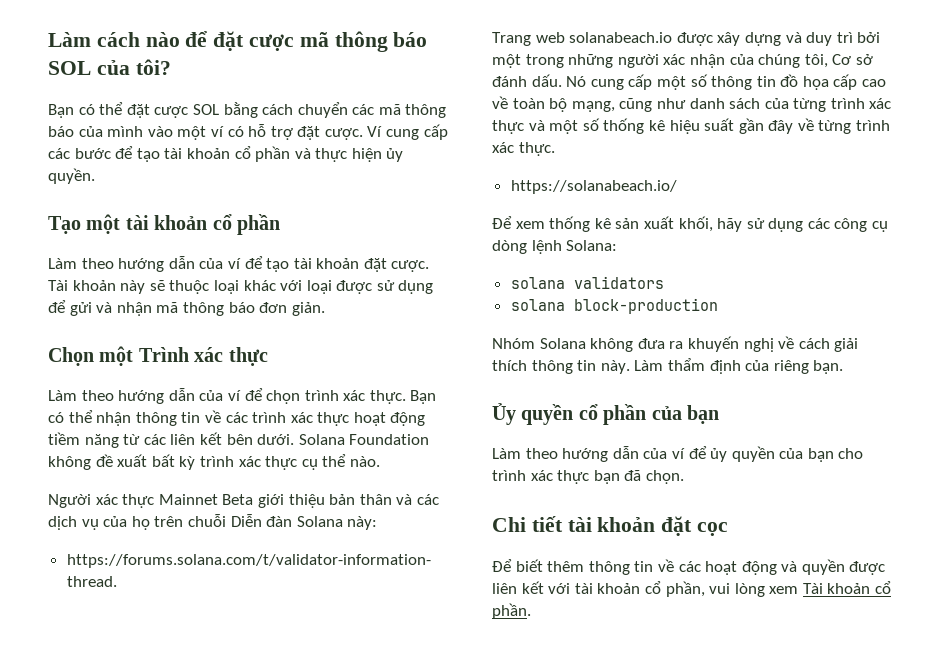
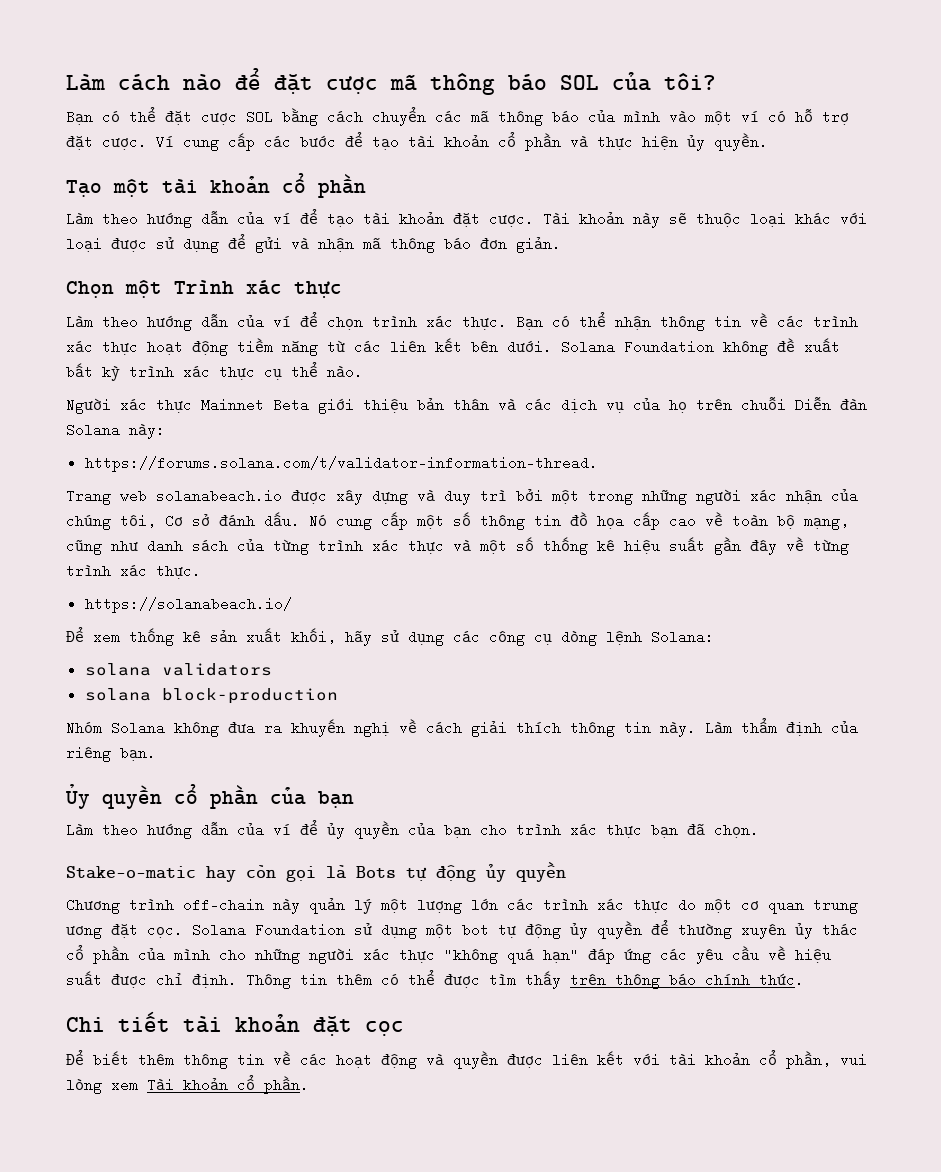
(684, 477) none -> [66,862,566,882] [66,898,858,914] [66,920,858,939] [66,945,831,964] [66,970,804,989] // Stake-o-matic hay còn gọi là Bots tự động ủy quyền // Chương trình off-chain này quản lý một lượng lớn các trình xác thực do một cơ quan trung ương đặt cọc. Solana Foundation sử dụng một bot tự động ủy quyền để thường xuyên ủy thác cổ phần của mình cho những người xác thực "không quá hạn" đáp ứng các yêu cầu về hiệu suất được chỉ định. Thông tin thêm có thể được tìm thấy trên thông báo chính thức.

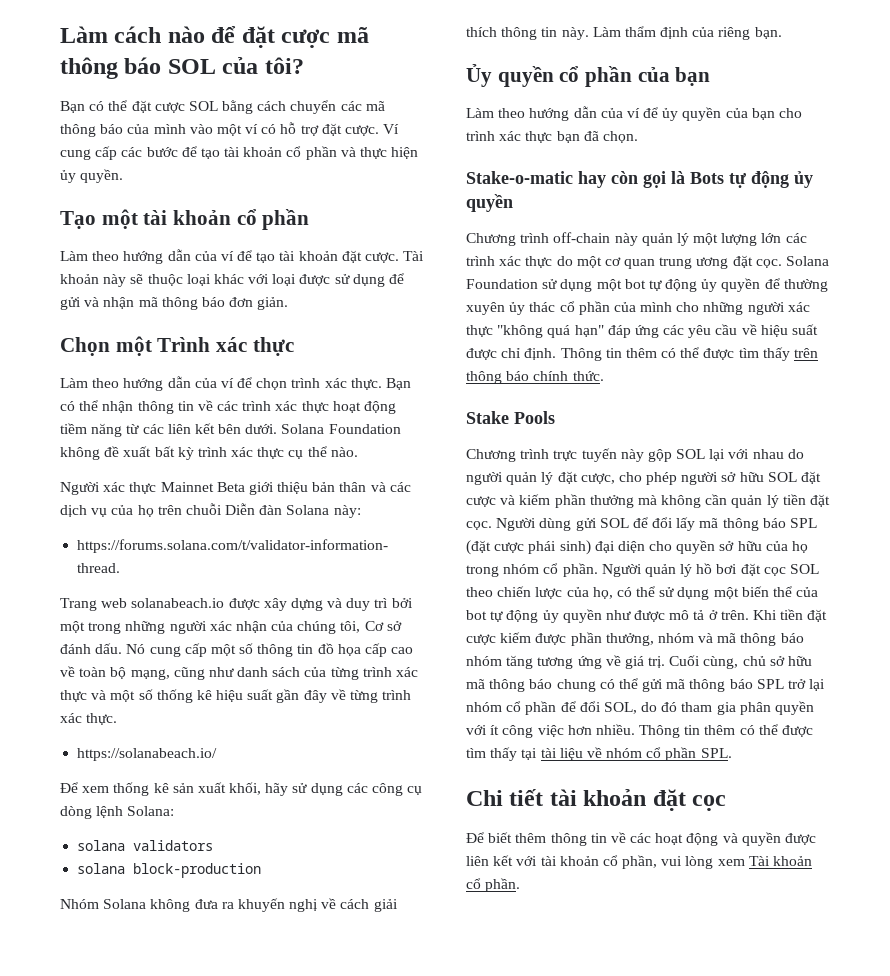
(804, 980) none -> [466,411,555,424] [466,448,804,462] [466,471,822,485] [466,494,831,508] [466,517,818,531] [466,540,809,555] [466,563,820,577] [466,586,819,600] [466,609,828,623] [466,632,804,646] [466,655,813,669] [466,678,826,692] [466,701,815,715] [466,724,814,738] [466,747,732,761] // Stake Pools // Chương trình trực tuyến này gộp SOL lại với nhau do người quản lý đặt cược, cho phép người sở hữu SOL đặt cược và kiếm phần thưởng mà không cần quản lý tiền đặt cọc. Người dùng gửi SOL để đổi lấy mã thông báo SPL (đặt cược phái sinh) đại diện cho quyền sở hữu của họ trong nhóm cổ phần. Người quản lý hồ bơi đặt cọc SOL theo chiến lược của họ, có thể sử dụng một biến thể của bot tự động ủy quyền như được mô tả ở trên. Khi tiền đặt cược kiếm được phần thưởng, nhóm và mã thông báo nhóm tăng tương ứng về giá trị. Cuối cùng, chủ sở hữu mã thông báo chung có thể gửi mã thông báo SPL trở lại nhóm cổ phần để đổi SOL, do đó tham gia phân quyền với ít công việc hơn nhiều. Thông tin thêm có thể được tìm thấy tại tài liệu về nhóm cổ phần SPL.

